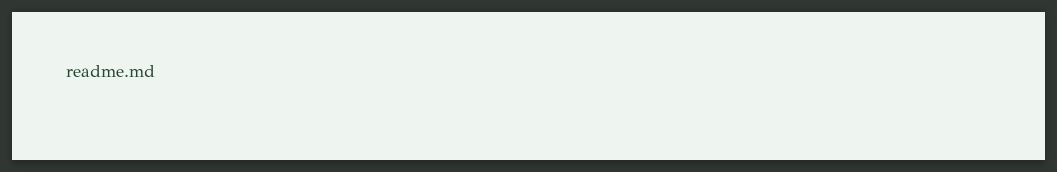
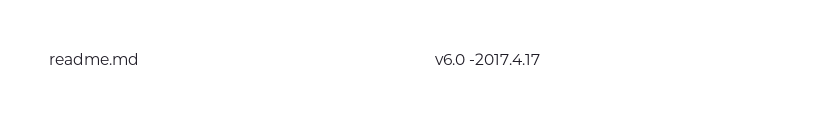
(155, 71) none -> [435,53,541,65] // v6.0 -2017.4.17

